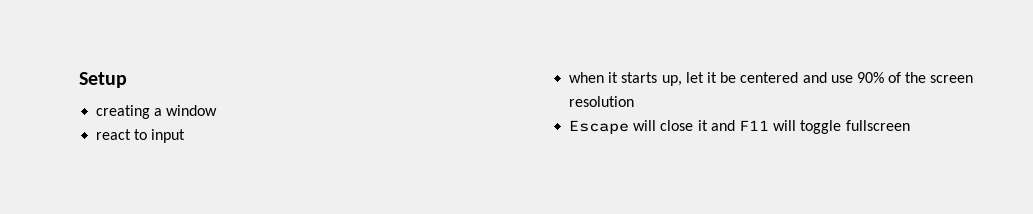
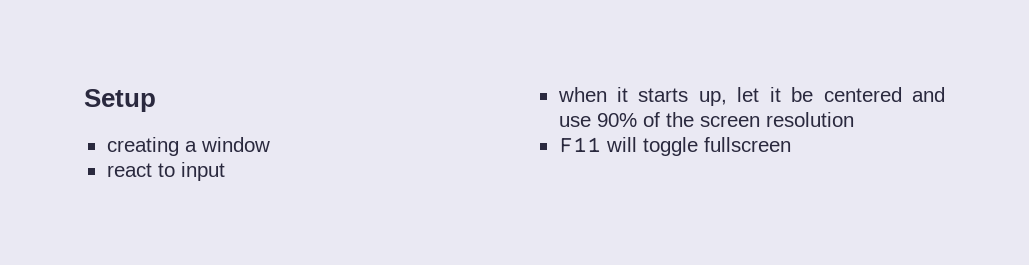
[569,120,735,134] Escape will close it and -> (854, 119) none

